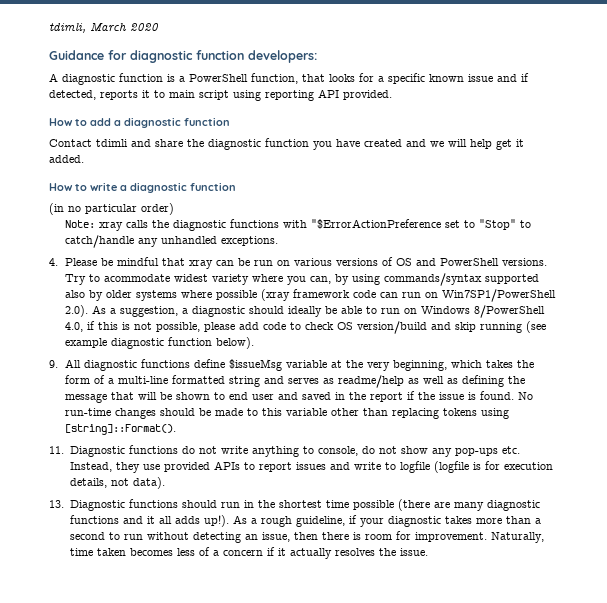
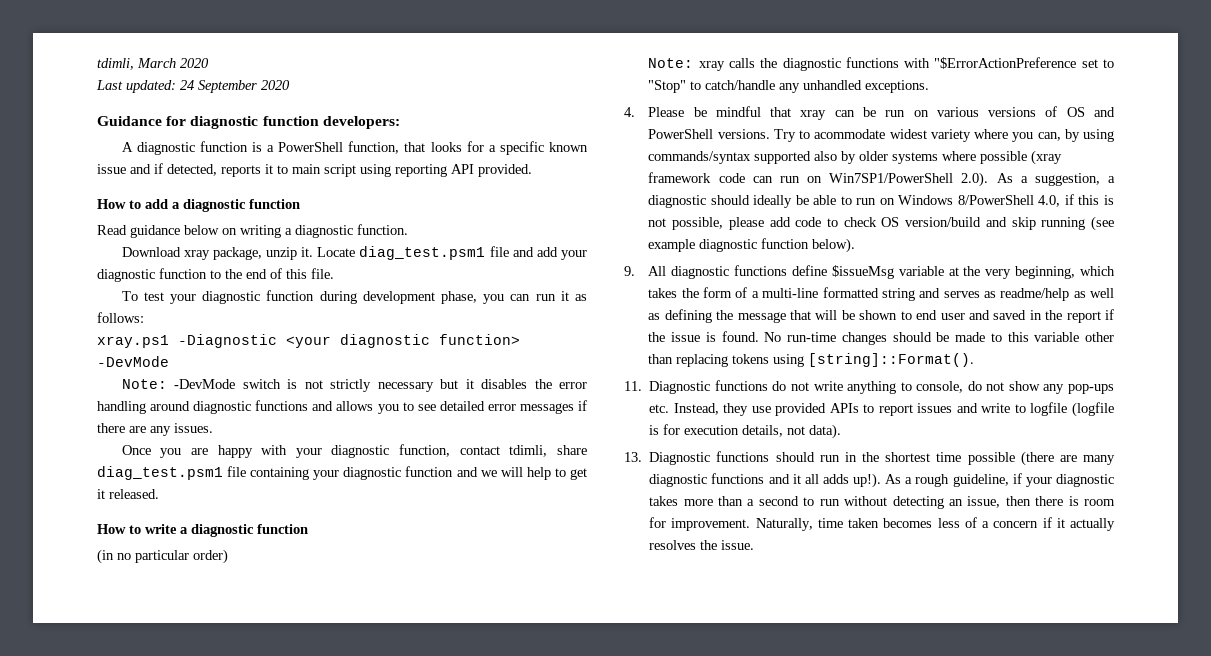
(159, 27) none -> [96,80,290,93] // Last updated: 24 September 2020
[49,138,402,150] Contact tdimli and share the diagnostic function you have created -> [97,224,408,238] [121,246,587,260] [97,268,334,282] [121,290,587,304] [97,312,144,323] [97,334,520,348] [97,356,169,367] [121,379,587,392] [97,400,587,414] [97,423,213,436] [121,444,587,458] [97,466,454,480] Read guidance below on writing a diagnostic function. // Download xray package, unzip it. Locate diag_test.psm1 file and add your diagnostic function to the end of this file. // To test your diagnostic function during development phase, you can run it as follows: // xray.ps1 -Diagnostic <your diagnostic function> -DevMode // Note: -DevMode switch is not strictly necessary but it disables the error handling around diagnostic functions and allows you to see detailed error messages if there are any issues. // Once you are happy with your diagnostic function, contact tdimli, share diag_test.psm1 file containing your diagnostic function
(492, 144) none -> [554,468,566,477] to
[49,155,84,163] added. -> [109,489,159,499] released.

